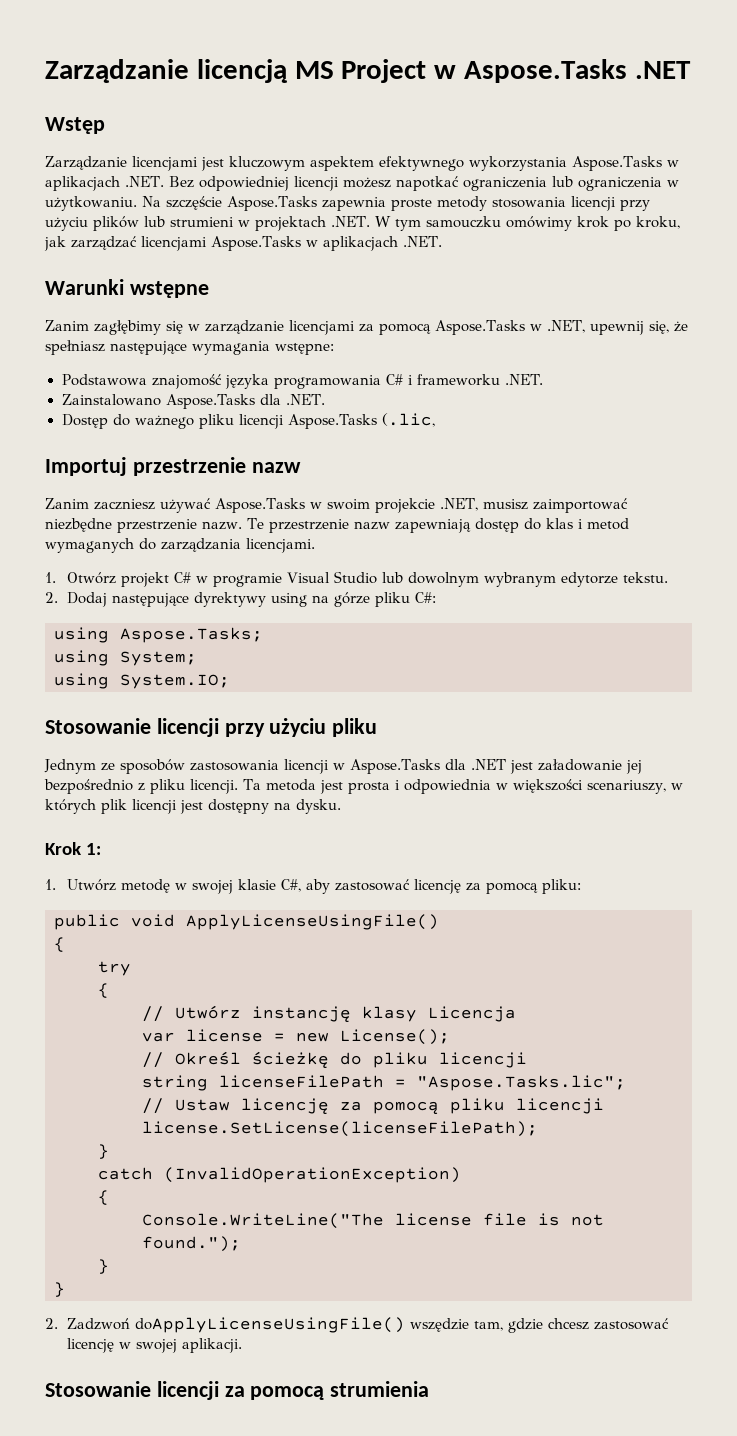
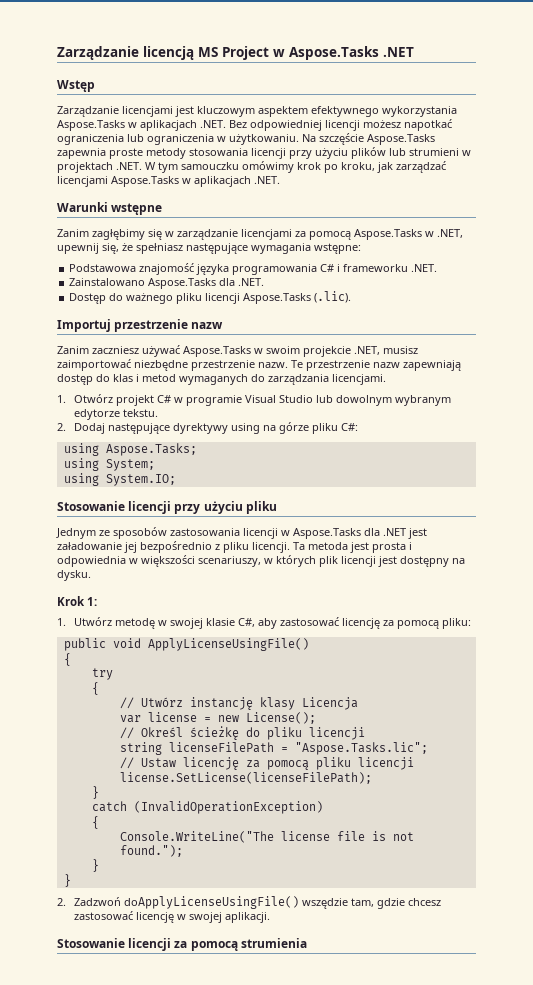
[382,413,436,427] (.lic, -> [314,291,352,303] (.lic).

